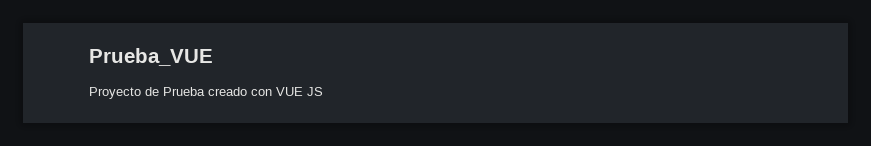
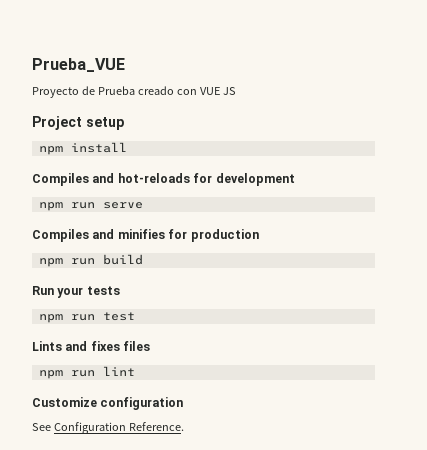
(323, 91) none -> [32,116,124,130] [38,142,127,155] [32,173,295,186] [38,202,143,211] [32,229,259,242] [38,254,143,267] [32,286,120,298] [38,312,135,323] [32,341,151,351] [38,366,135,379] [32,397,184,410] [32,422,184,434] // Project setup // npm install // Compiles and hot-reloads for development // npm run serve // Compiles and minifies for production // npm run build // Run your tests // npm run test // Lints and fixes files // npm run lint // Customize configuration // See Configuration Reference.

